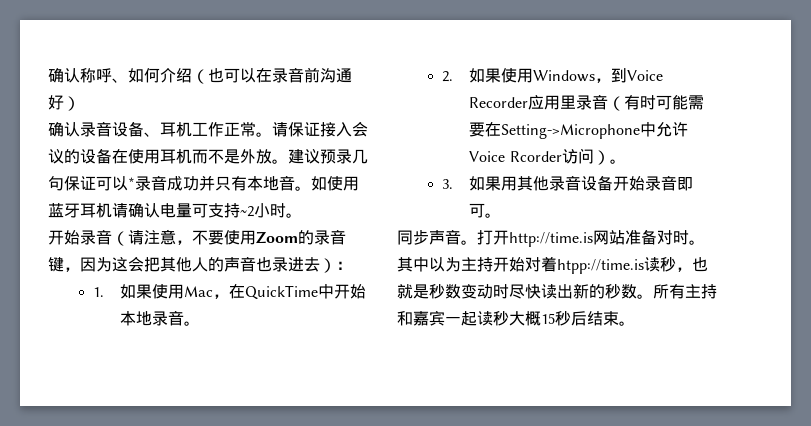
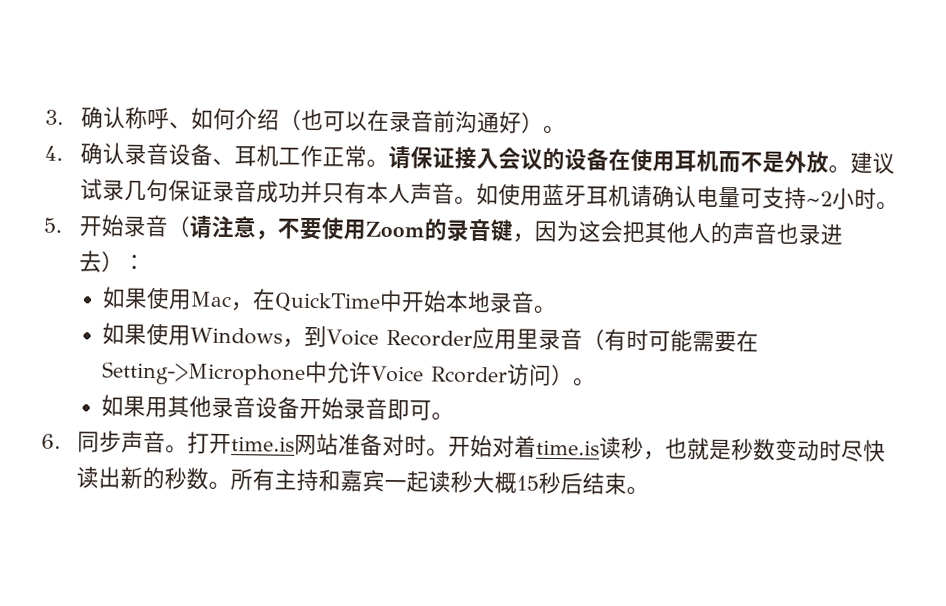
(48, 75) none -> [45,109,64,125] 3.
(80, 103) // -> [543,125,567,135] [44,145,63,161] 。 // 4.
[320,149,336,164] 预 -> [80,178,104,201] 试
[96,176,135,191] 可以* -> (214, 190) none
[263,176,279,191] 地 -> [388,182,434,205] 人声
(302, 215) none -> [43,217,63,233] 5.
[92,287,104,297] 1. -> (147, 262) none
[441,71,453,82] 2. -> (557, 310) none
[441,179,453,189] 3. -> (597, 382) none
(502, 215) none -> [41,433,61,449] 6.
[509,232,593,247] http://time.is -> [231,436,296,452] time.is
[397,257,493,272] 其中以为主持 -> (450, 452) none
[557,259,644,274] htpp://time.is -> [536,439,601,456] time.is

